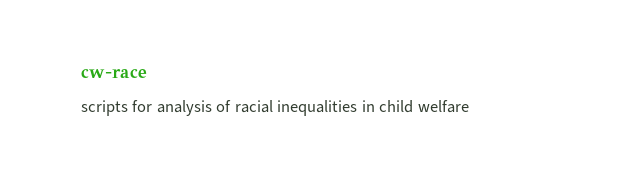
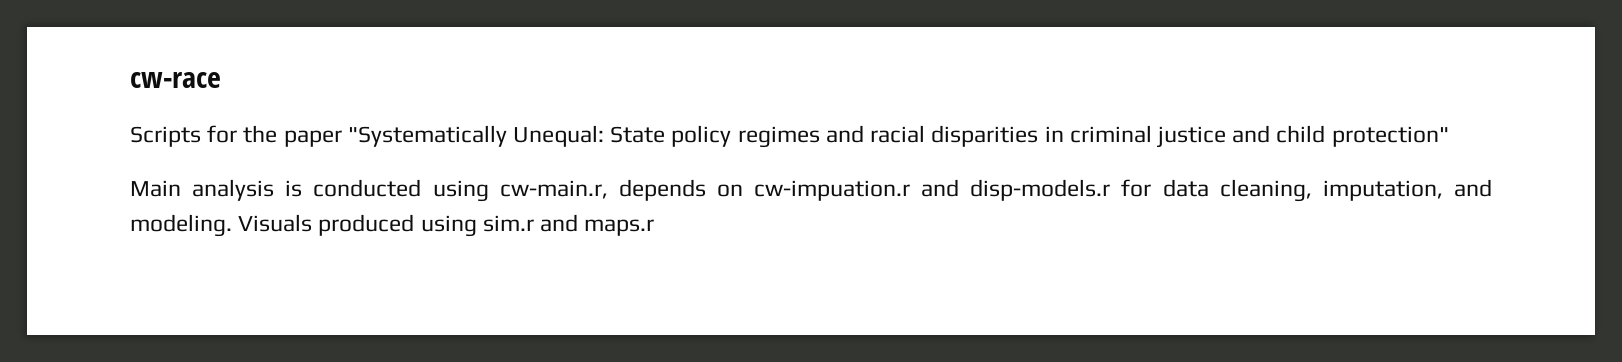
[81,100,469,116] scripts for analysis of racial inequalities in child welfare -> [130,125,1449,148] [130,179,1493,202] [130,214,655,237] Scripts for the paper "Systematically Unequal: State policy regimes and racial disparities in criminal justice and child protection" // Main analysis is conducted using cw-main.r, depends on cw-impuation.r and disp-models.r for data cleaning, imputation, and modeling. Visuals produced using sim.r and maps.r

